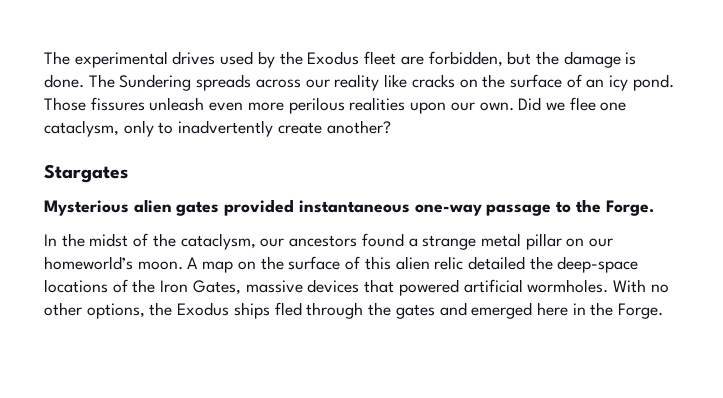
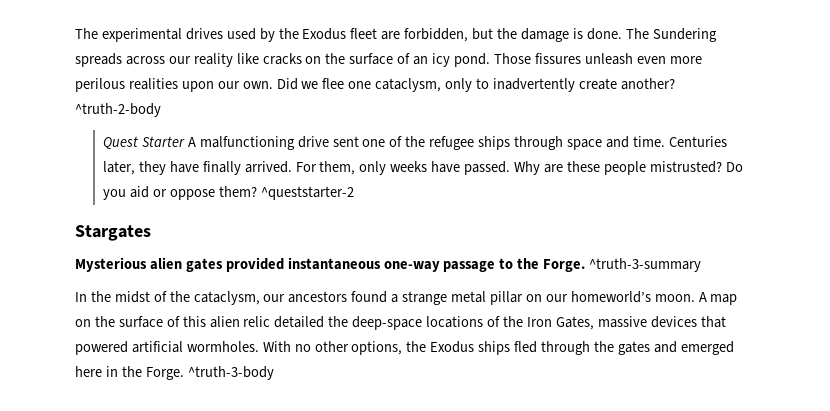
(391, 127) none -> [75,103,161,117] [102,136,727,150] [102,161,743,175] [102,186,354,200] ^truth-2-body // Quest Starter A malfunctioning drive sent one of the refugee ships through space and time. Centuries later, they have finally arrived. For them, only weeks have passed. Why are these people mistrusted? Do you aid or oppose them? ^queststarter-2
(654, 208) none -> [589,258,702,272] ^truth-3-summary
(664, 311) none -> [187,366,274,380] ^truth-3-body

